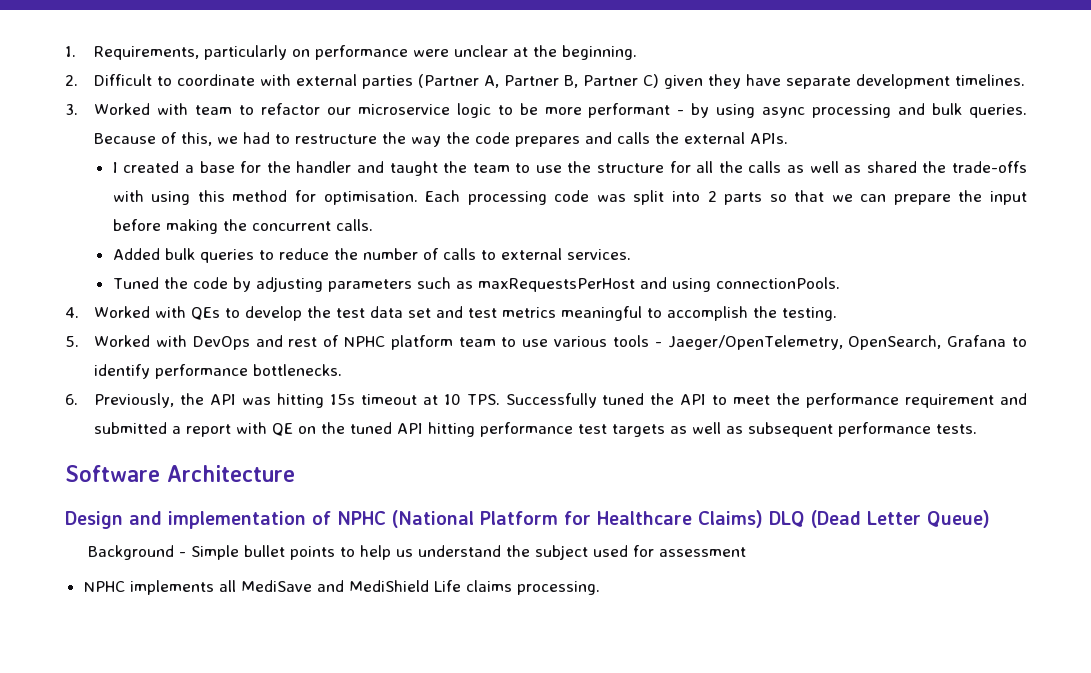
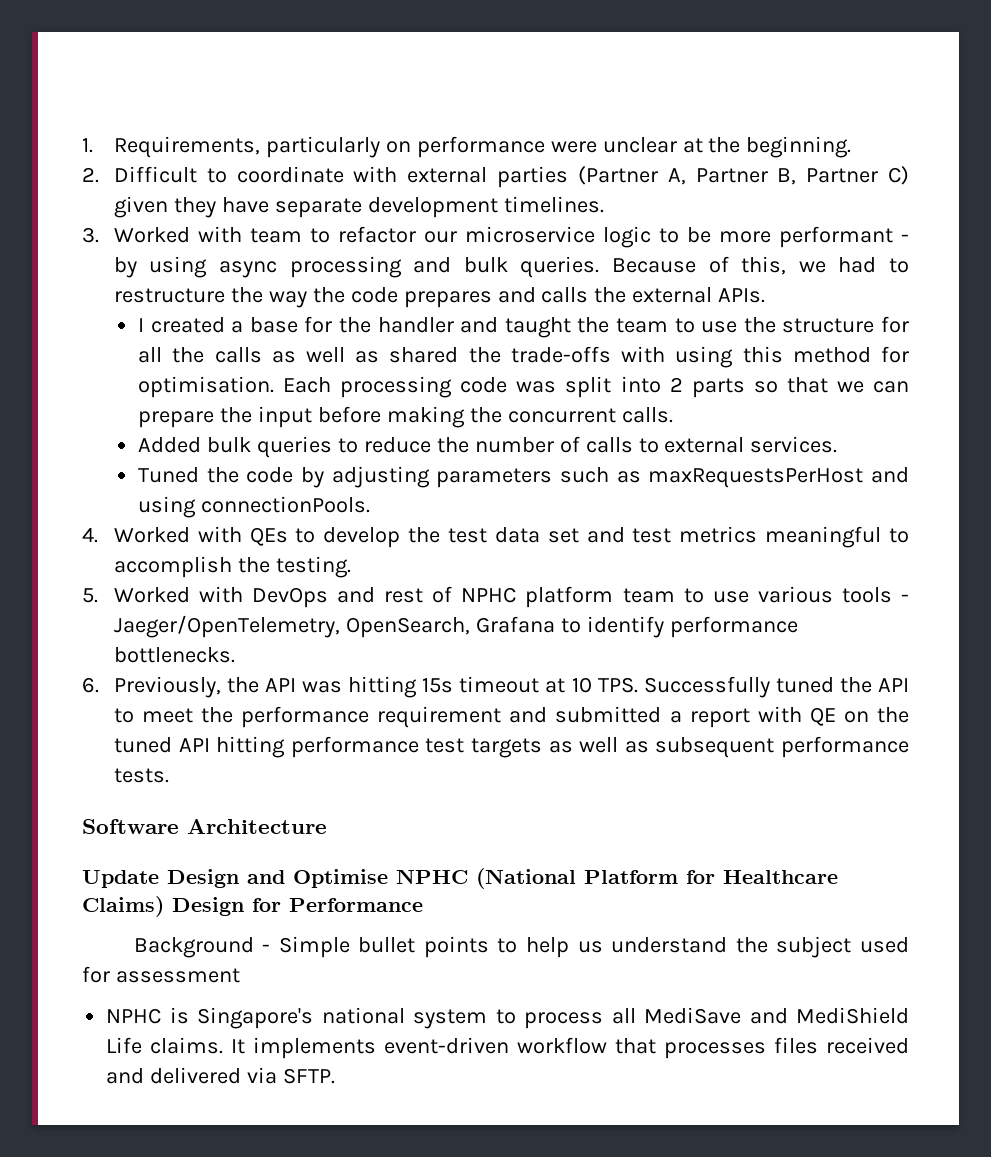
(295, 473) none -> [82,870,159,888] Update
[168,511,331,529] implementation of -> [293,869,388,888] Optimise
[769,510,990,528] DLQ (Dead Letter Queue) -> [172,897,423,916] Design for Performance
[129,580,214,595] implements -> [169,1007,604,1029] is Singapore's national system to process
[465,580,600,595] claims processing. -> [150,1037,909,1059] [106,1067,336,1084] claims. It implements event-driven workflow that processes files received and delivered via SFTP.

